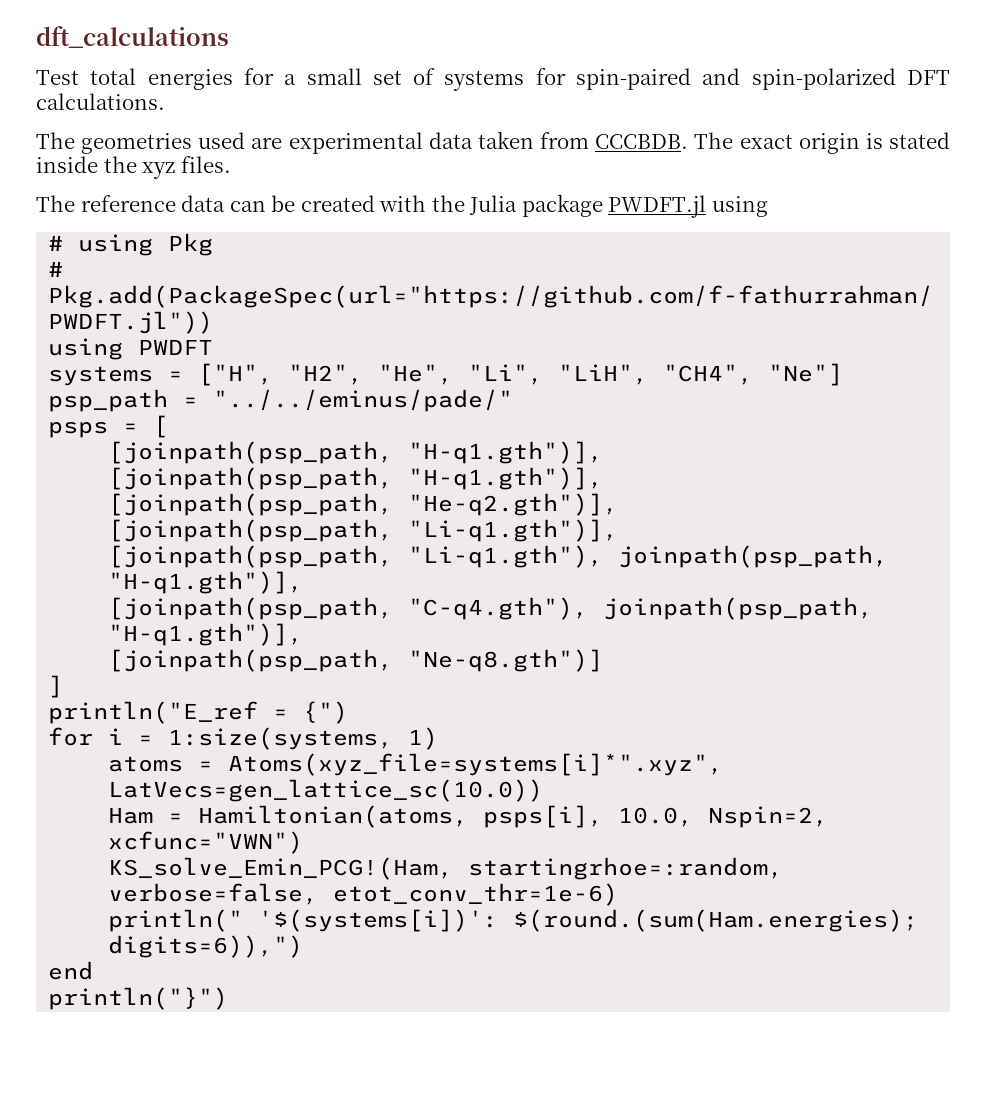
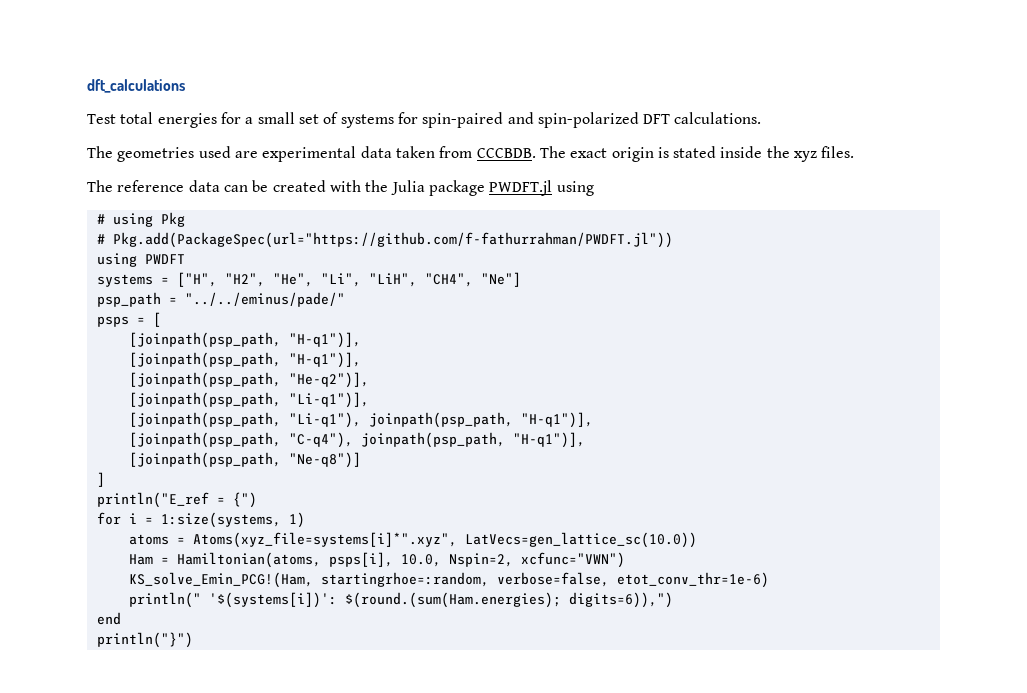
[408,441,604,464] [108,467,604,490] [108,493,619,516] [108,519,619,542] [108,545,889,568] [108,571,304,594] [108,597,874,620] [108,623,304,646] [108,649,604,672] "H-q1.gth")], // [joinpath(psp_path, "H-q1.gth")], // [joinpath(psp_path, "He-q2.gth")], // [joinpath(psp_path, "Li-q1.gth")], // [joinpath(psp_path, "Li-q1.gth"), joinpath(psp_path, "H-q1.gth")], // [joinpath(psp_path, "C-q4.gth"), joinpath(psp_path, "H-q1.gth")], // [joinpath(psp_path, "Ne-q8.gth")] -> [288,332,361,348] [128,352,361,368] [128,372,369,388] [128,392,369,408] [128,412,593,428] [128,432,585,448] [128,452,361,468] "H-q1")], // [joinpath(psp_path, "H-q1")], // [joinpath(psp_path, "He-q2")], // [joinpath(psp_path, "Li-q1")], // [joinpath(psp_path, "Li-q1"), joinpath(psp_path, "H-q1")], // [joinpath(psp_path, "C-q4"), joinpath(psp_path, "H-q1")], // [joinpath(psp_path, "Ne-q8")]

